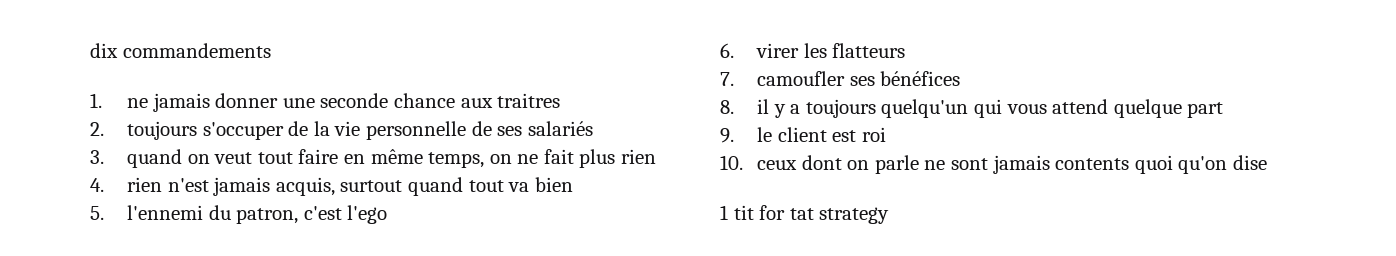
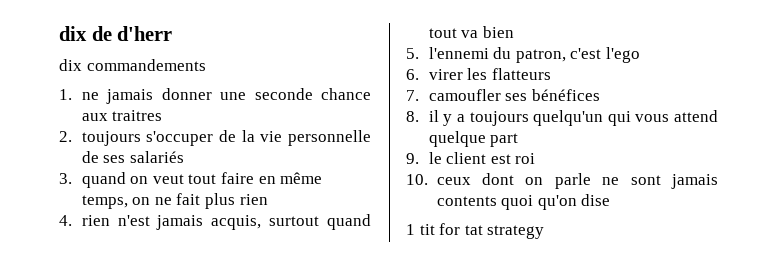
[90,43,118,58] dix -> [59,26,173,41] [59,59,82,71] dix de d'herr // dix

